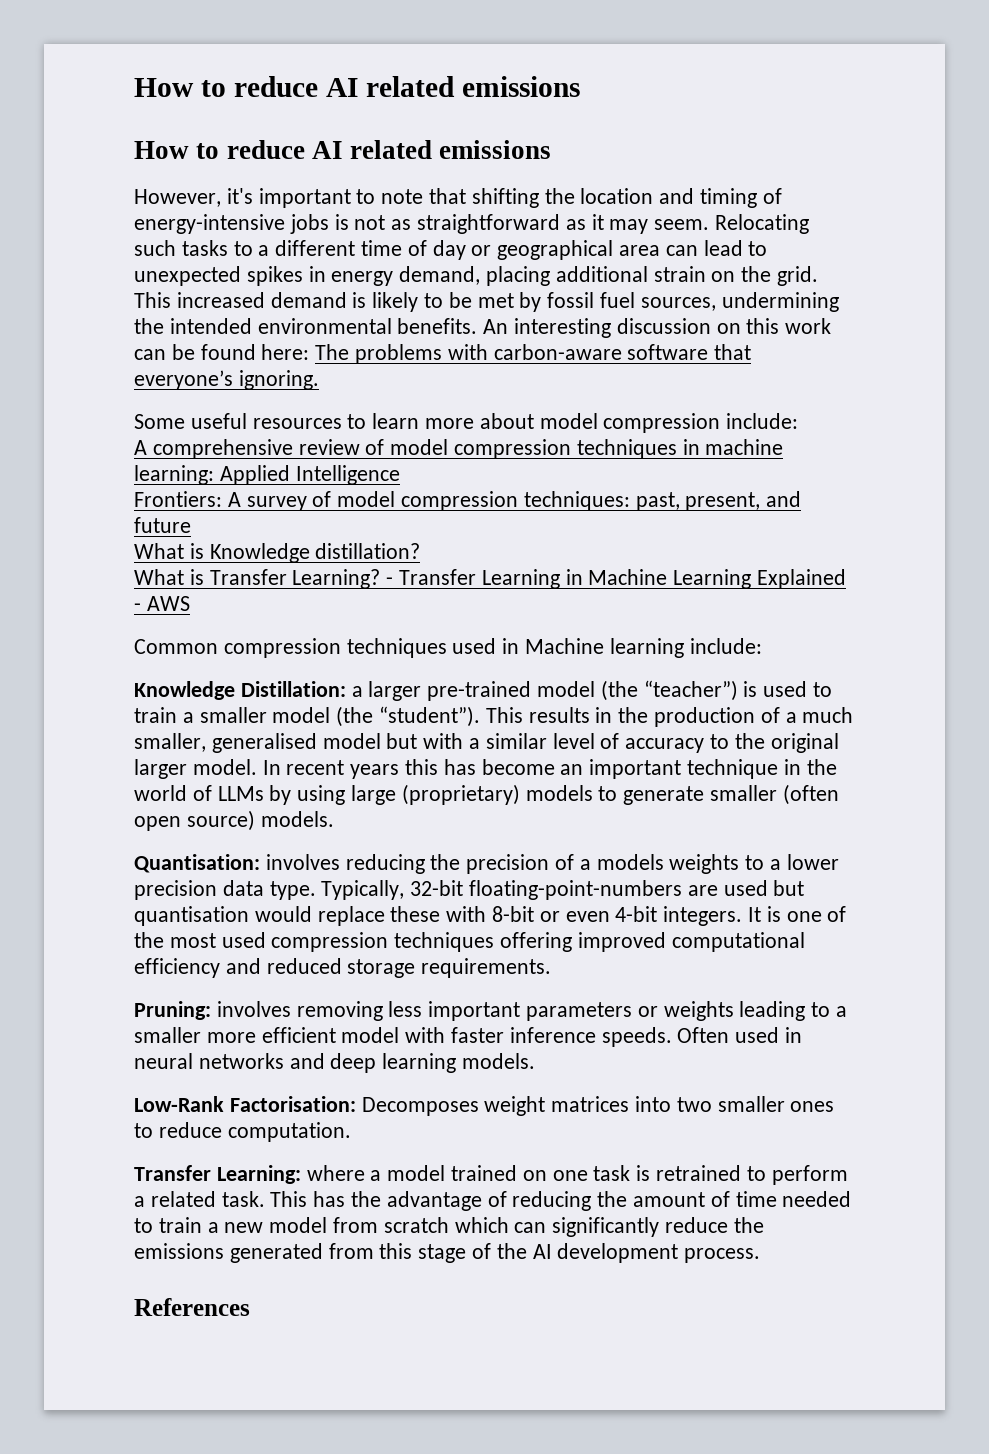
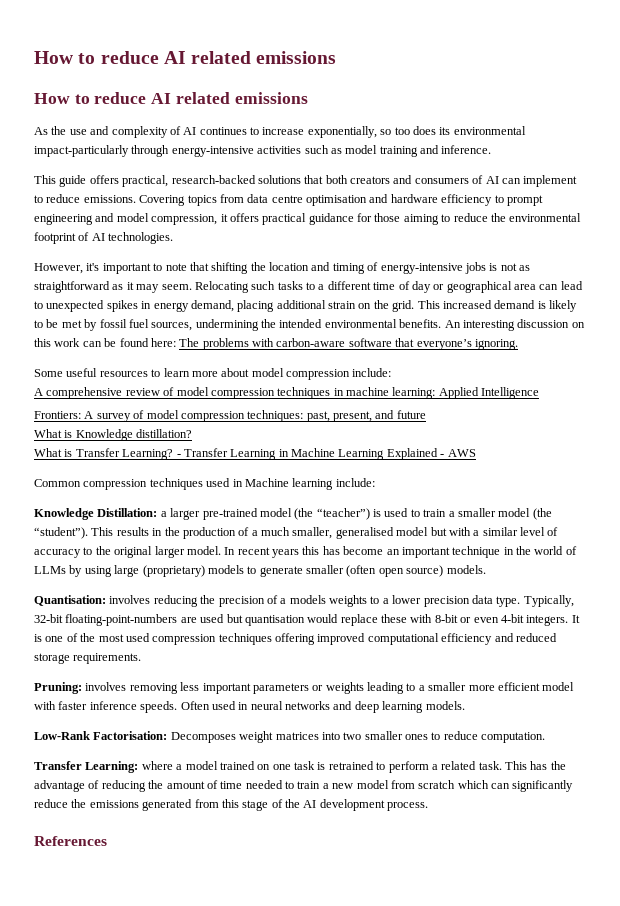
(552, 149) none -> [34,126,526,138] [34,145,492,157] [34,175,578,187] [34,194,543,206] [34,213,582,225] [34,232,174,244] // As the use and complexity of AI continues to increase exponentially, so too does its environmental impact-particularly through energy-intensive activities such as model training and inference. // This guide offers practical, research-backed solutions that both creators and consumers of AI can implement to reduce emissions. Covering topics from data centre optimisation and hardware efficiency to prompt engineering and model compression, it offers practical guidance for those aiming to reduce the environmental footprint of AI technologies.

